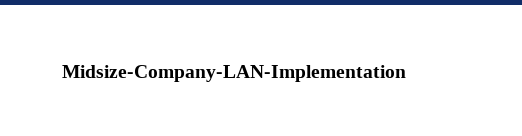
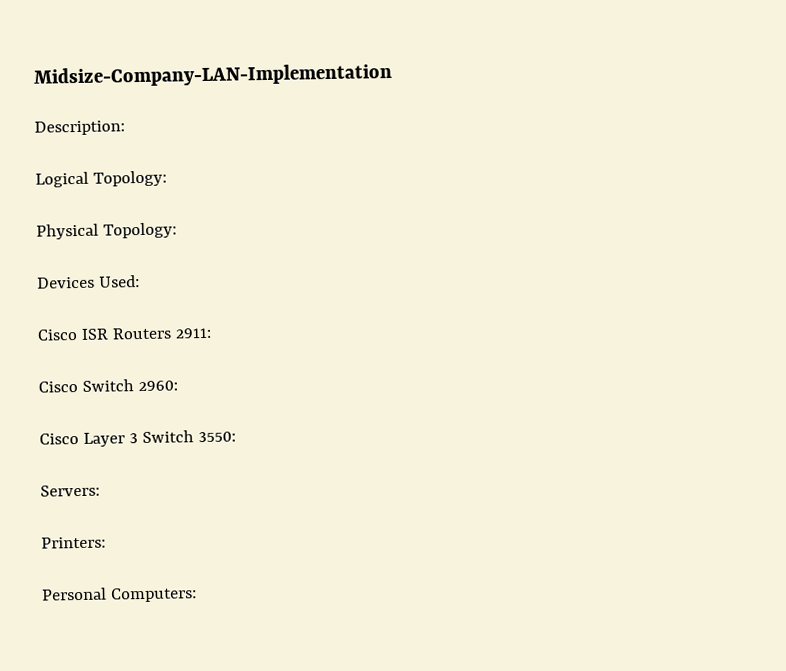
(406, 73) none -> [34,120,125,136] [35,170,167,188] [36,222,177,240] [37,275,140,289] [37,327,212,341] [38,379,178,393] [39,430,236,447] [40,484,100,497] [41,536,106,549] [41,587,197,603] // Description: // Logical Topology: // Physical Topology: // Devices Used: // Cisco ISR Routers 2911: // Cisco Switch 2960: // Cisco Layer 3 Switch 3550: // Servers: // Printers: // Personal Computers:

